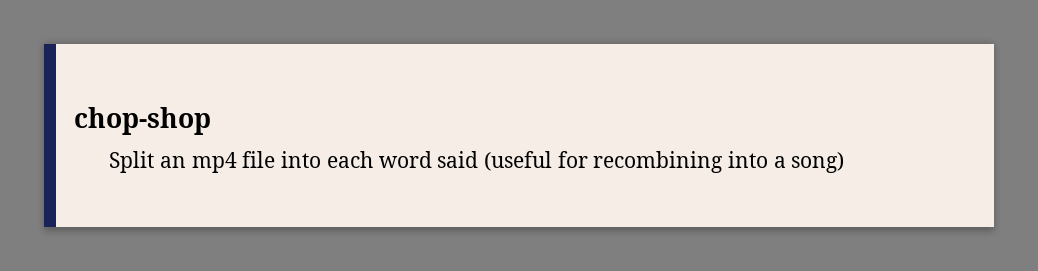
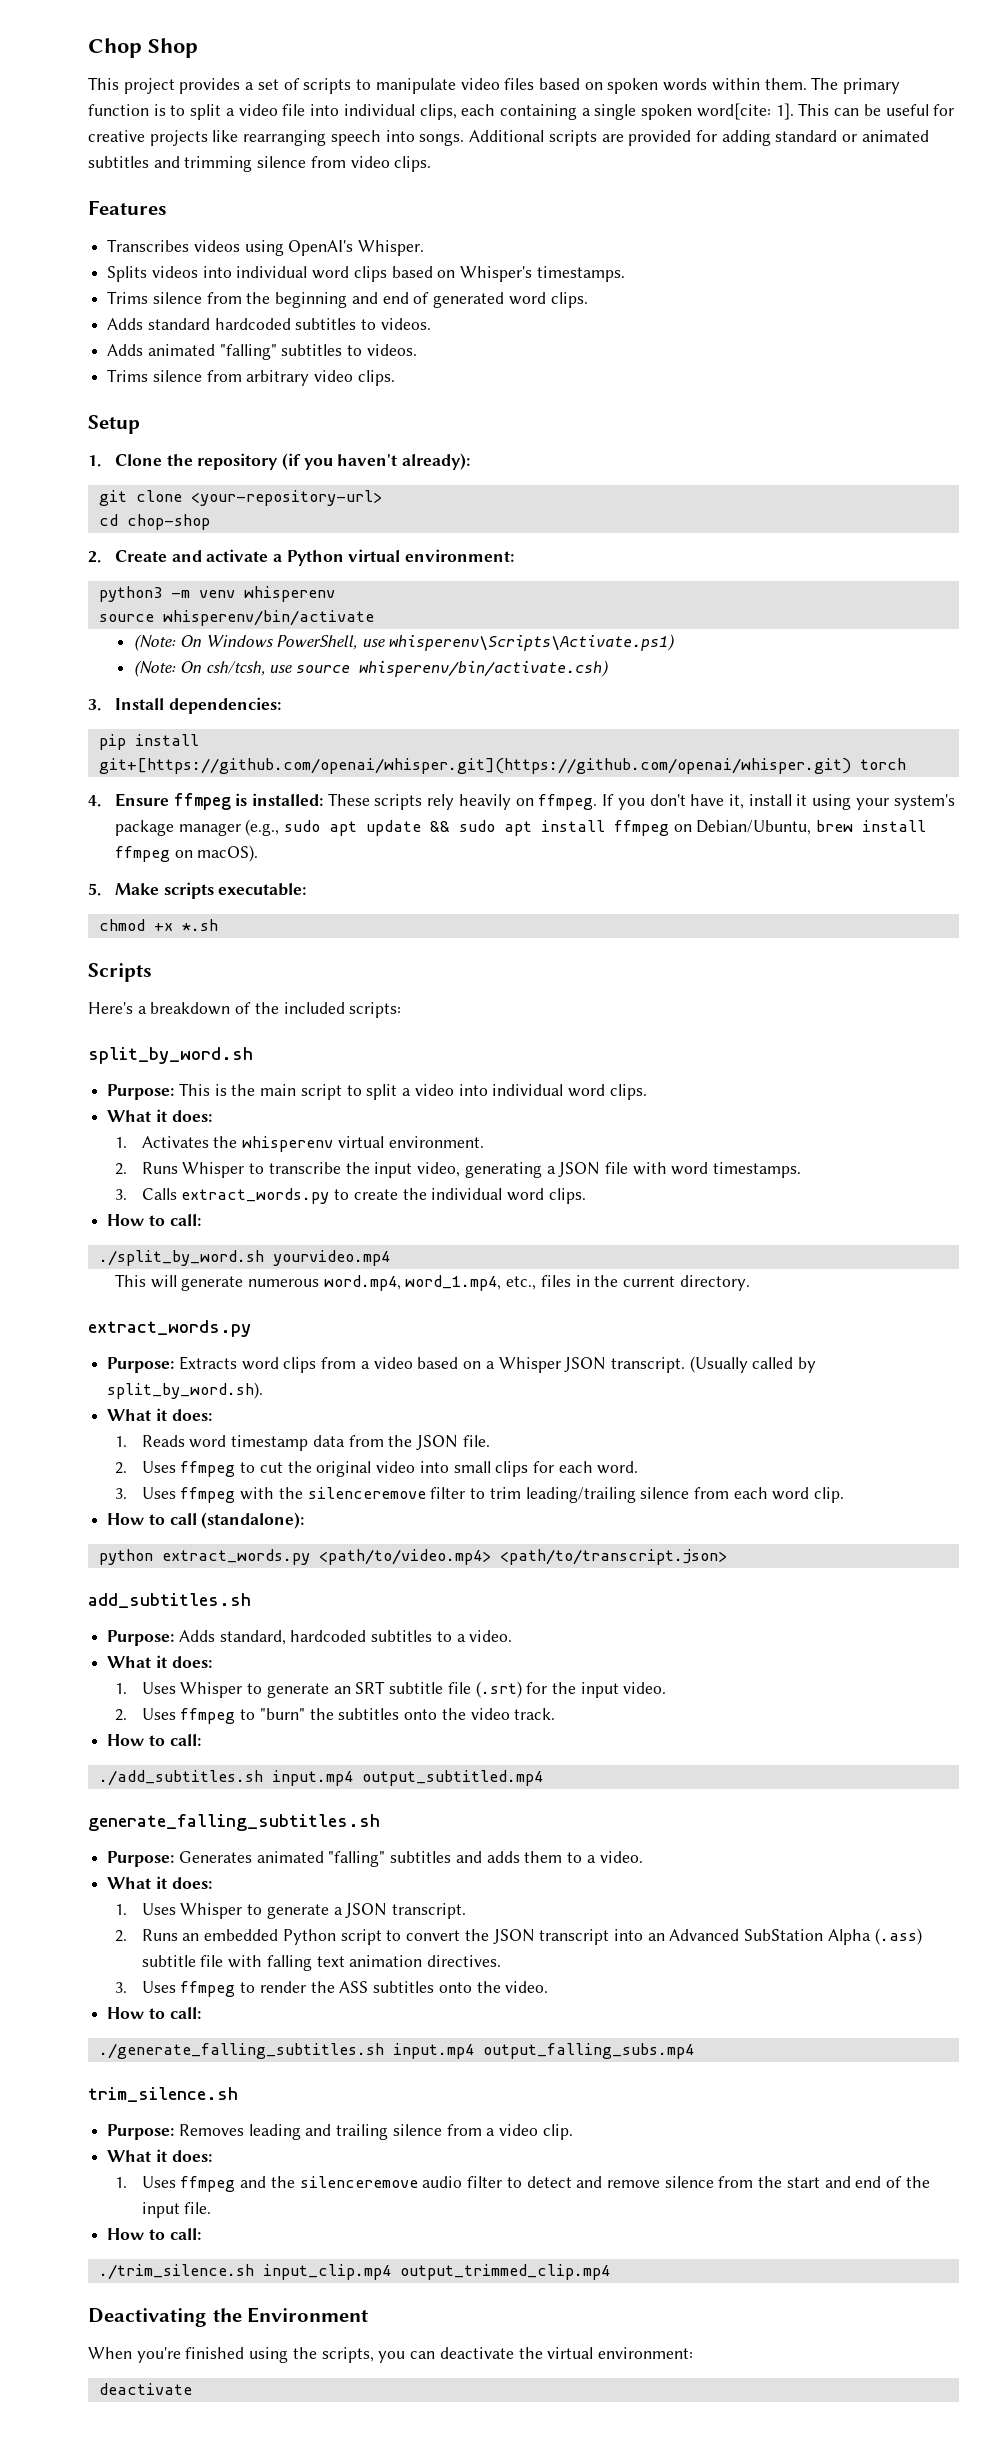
[74,107,211,135] [109,151,845,173] chop-shop // Split an mp4 file into each word said (useful for recombining into a song) -> [88,38,198,58] [88,77,901,94] [88,103,955,120] [88,130,929,146] [88,156,432,172] [88,200,167,215] [107,239,425,256] [107,266,625,282] [107,291,588,308] [107,318,431,330] [107,344,417,360] [107,369,395,386] [88,415,140,434] [88,453,471,470] [98,490,382,506] [98,514,210,530] [88,549,515,566] [98,586,335,602] [98,610,374,626] [134,634,675,651] [134,660,610,677] [88,697,281,714] [98,734,199,750] [98,758,906,774] [88,793,955,810] [114,819,927,836] [114,845,259,862] [88,882,307,899] [98,919,218,931] [88,963,152,982] [88,1002,402,1018] [88,1047,253,1064] [107,1083,647,1100] [107,1109,212,1122] [114,1136,484,1152] [114,1162,802,1178] [114,1188,586,1204] [107,1214,201,1226] [98,1250,390,1266] [114,1274,750,1291] [88,1320,251,1337] [107,1356,817,1373] [107,1382,264,1399] [107,1408,212,1421] [114,1435,490,1451] [114,1461,639,1477] [114,1487,845,1503] [107,1512,305,1529] [98,1549,727,1565] [88,1593,251,1608] [107,1630,513,1646] [107,1655,212,1668] [114,1681,667,1698] [114,1708,556,1724] [107,1734,201,1746] [98,1770,543,1786] [88,1814,380,1831] [107,1851,643,1867] [107,1876,212,1889] [114,1903,467,1919] [114,1928,922,1945] [141,1955,502,1971] [114,1981,549,1997] [107,2007,201,2019] [98,2043,694,2059] [88,2087,238,2102] [107,2124,573,2140] [107,2149,212,2162] [114,2176,930,2192] [141,2202,212,2218] [107,2228,201,2240] [98,2264,610,2280] [88,2307,369,2327] [88,2347,693,2363] [98,2383,192,2395] Chop Shop // This project provides a set of scripts to manipulate video files based on spoken words within them. The primary function is to split a video file into individual clips, each containing a single spoken word[cite: 1]. This can be useful for creative projects like rearranging speech into songs. Additional scripts are provided for adding standard or animated subtitles and trimming silence from video clips. // Features // Transcribes videos using OpenAI's Whisper. // Splits videos into individual word clips based on Whisper's timestamps. // Trims silence from the beginning and end of generated word clips. // Adds standard hardcoded subtitles to videos. // Adds animated "falling" subtitles to videos. // Trims silence from arbitrary video clips. // Setup // 1. Clone the repository (if you haven't already): // git clone <your-repository-url> // cd chop-shop // 2. Create and activate a Python virtual environment: // python3 -m venv whisperenv // source whisperenv/bin/activate // (Note: On Windows PowerShell, use whisperenv\Scripts\Activate.ps1) // (Note: On csh/tcsh, use source whisperenv/bin/activate.csh) // 3. Install dependencies: // pip install git+[https://github.com/openai/whisper.git](https://github.com/openai/whisper.git) torch // 4. Ensure ffmpeg is installed: These scripts rely heavily on ffmpeg. If you don't have it, install it using your system's package manager (e.g., sudo apt update && sudo apt install ffmpeg on Debian/Ubuntu, brew install ffmpeg on macOS). // 5. Make scripts executable: // chmod +x *.sh // Scripts // Here's a breakdown of the included scripts: // split_by_word.sh // Purpose: This is the main script to split a video into individual word clips. // What it does: // 1. Activates the whisperenv virtual environment. // 2. Runs Whisper to transcribe the input video, generating a JSON file with word timestamps. // 3. Calls extract_words.py to create the individual word clips. // How to call: // ./split_by_word.sh yourvideo.mp4 // This will generate numerous word.mp4, word_1.mp4, etc., files in the current directory. // extract_words.py // Purpose: Extracts word clips from a video based on a Whisper JSON transcript. (Usually called by split_by_word.sh). // What it does: // 1. Reads word timestamp data from the JSON file. // 2. Uses ffmpeg to cut the original video into small clips for each word. // 3. Uses ffmpeg with the silenceremove filter to trim leading/trailing silence from each word clip. // How to call (standalone): // python extract_words.py <path/to/video.mp4> <path/to/transcript.json> // add_subtitles.sh // Purpose: Adds standard, hardcoded subtitles to a video. // What it does: // 1. Uses Whisper to generate an SRT subtitle file (.srt) for the input video. // 2. Uses ffmpeg to "burn" the subtitles onto the video track. // How to call: // ./add_subtitles.sh input.mp4 output_subtitled.mp4 // generate_falling_subtitles.sh // Purpose: Generates animated "falling" subtitles and adds them to a video. // What it does: // 1. Uses Whisper to generate a JSON transcript. // 2. Runs an embedded Python script to convert the JSON transcript into an Advanced SubStation Alpha (.ass) subtitle file with falling text animation directives. // 3. Uses ffmpeg to render the ASS subtitles onto the video. // How to call: // ./generate_falling_subtitles.sh input.mp4 output_falling_subs.mp4 // trim_silence.sh // Purpose: Removes leading and trailing silence from a video clip. // What it does: // 1. Uses ffmpeg and the silenceremove audio filter to detect and remove silence from the start and end of the input file. // How to call: // ./trim_silence.sh input_clip.mp4 output_trimmed_clip.mp4 // Deactivating the Environment // When you're finished using the scripts, you can deactivate the virtual environment: // deactivate

